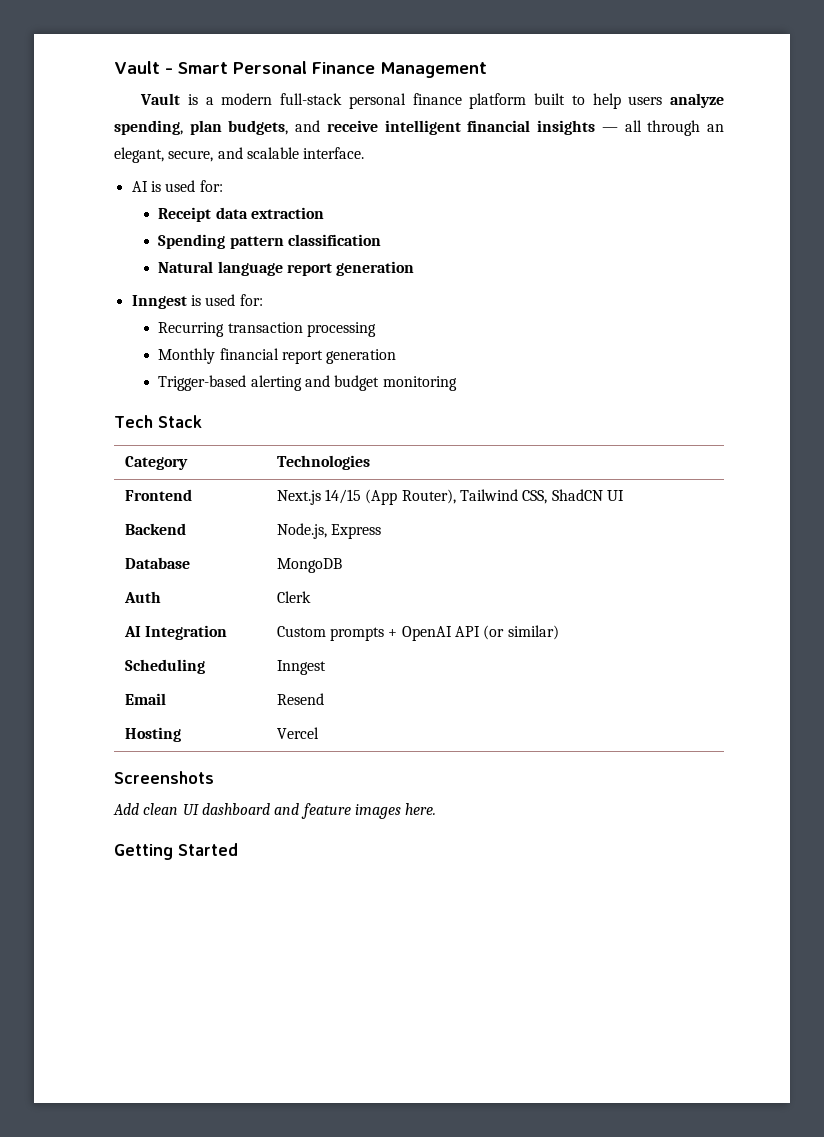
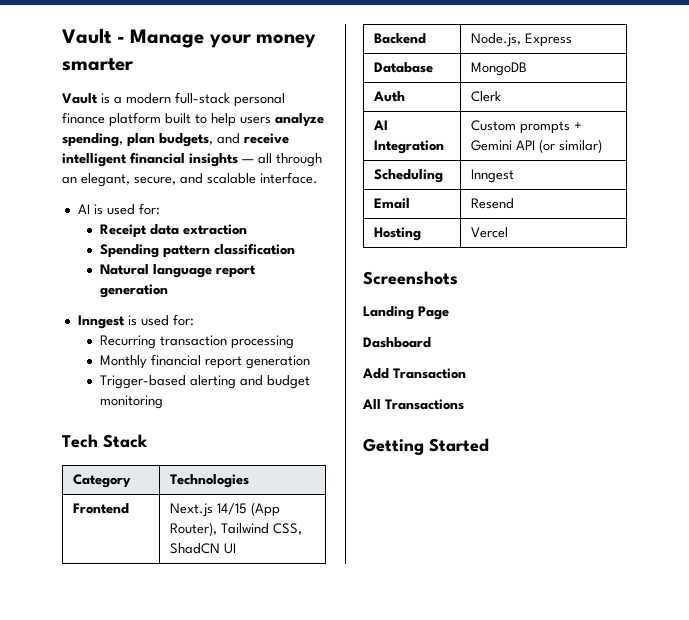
[177,61,487,78] Smart Personal Finance Management -> [130,29,317,48] [62,58,134,71] Manage your money smarter
[401,626,452,641] OpenAI -> [470,140,512,151] Gemini
[113,803,437,819] Add clean UI dashboard and feature images here. -> [363,306,449,320] [363,337,431,348] [362,368,466,379] [362,399,464,410] Landing Page // Dashboard // Add Transaction // All Transactions

